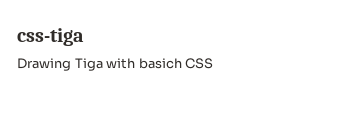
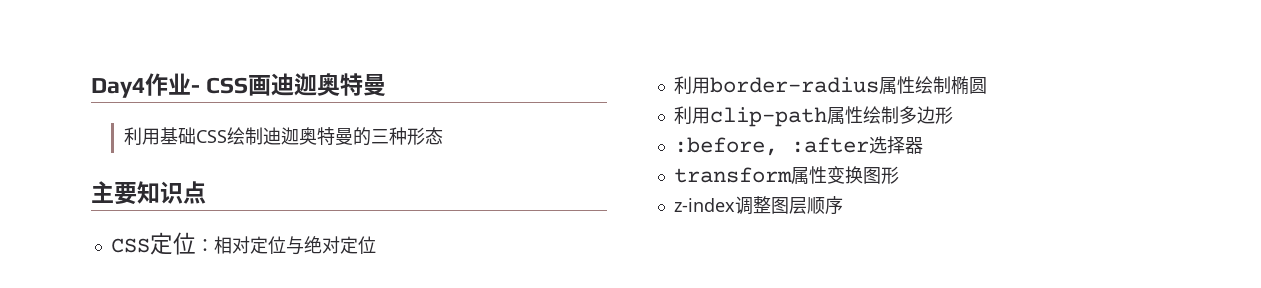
[17,28,84,46] [17,58,214,71] css-tiga // Drawing Tiga with basich CSS -> [91,73,387,98] [123,127,443,146] [91,181,206,205] [110,232,376,255] [673,76,987,95] [673,106,953,127] [673,136,923,156] [673,166,899,184] [673,196,843,215] Day4作业- CSS画迪迦奥特曼 // 利用基础CSS绘制迪迦奥特曼的三种形态 // 主要知识点 // CSS定位：相对定位与绝对定位 // 利用border-radius属性绘制椭圆 // 利用clip-path属性绘制多边形 // :before, :after选择器 // transform属性变换图形 // z-index调整图层顺序

